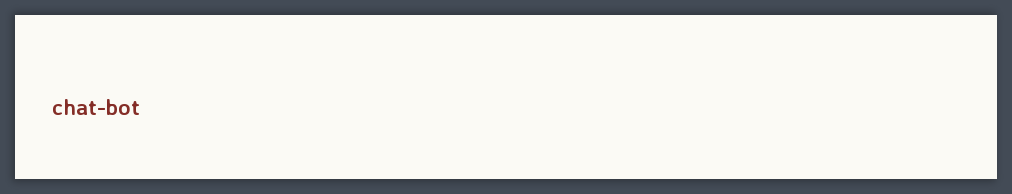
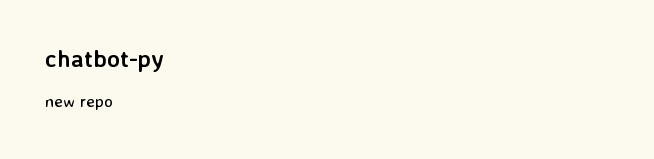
[52,99,140,115] chat-bot -> [45,50,164,72] [45,99,113,110] chatbot-py // new repo

